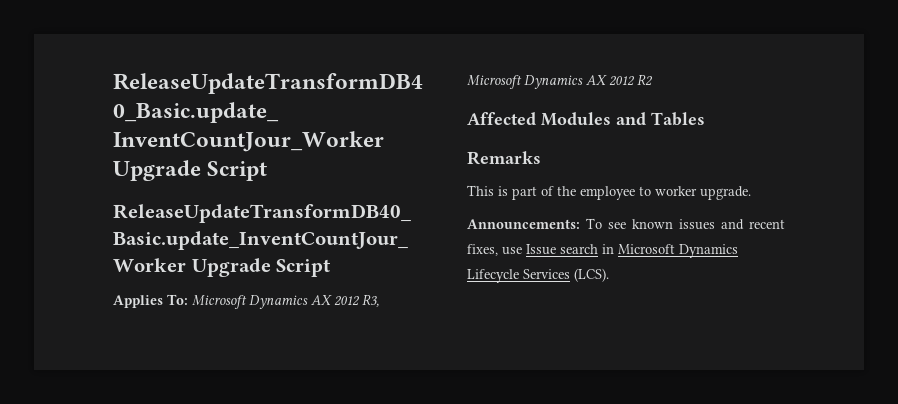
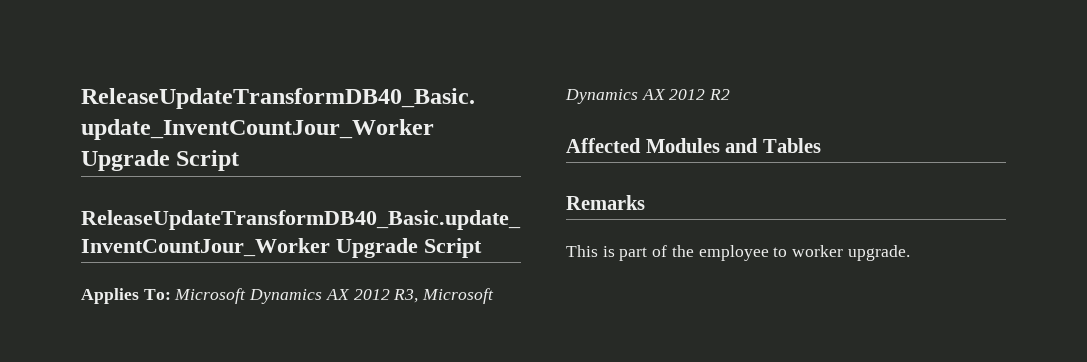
[467,218,785,230] [467,244,738,258] [467,268,609,283] // Announcements: To see known issues and recent fixes, use Issue search in Microsoft Dynamics Lifecycle Services (LCS). -> (910, 253) none

